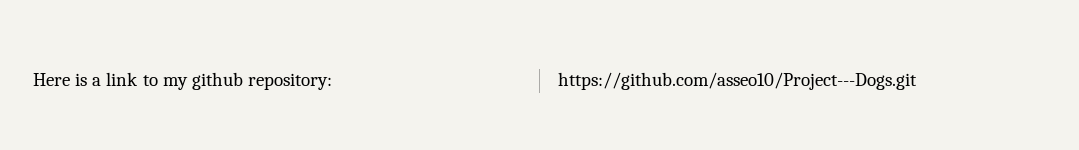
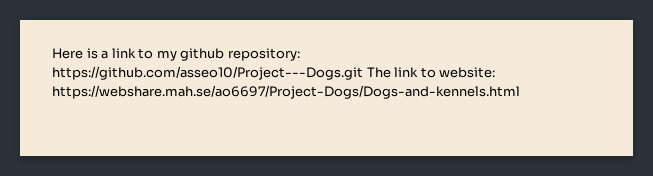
(917, 81) none -> [366,67,496,78] [52,85,520,99] The link to website: https://webshare.mah.se/ao6697/Project-Dogs/Dogs-and-kennels.html

